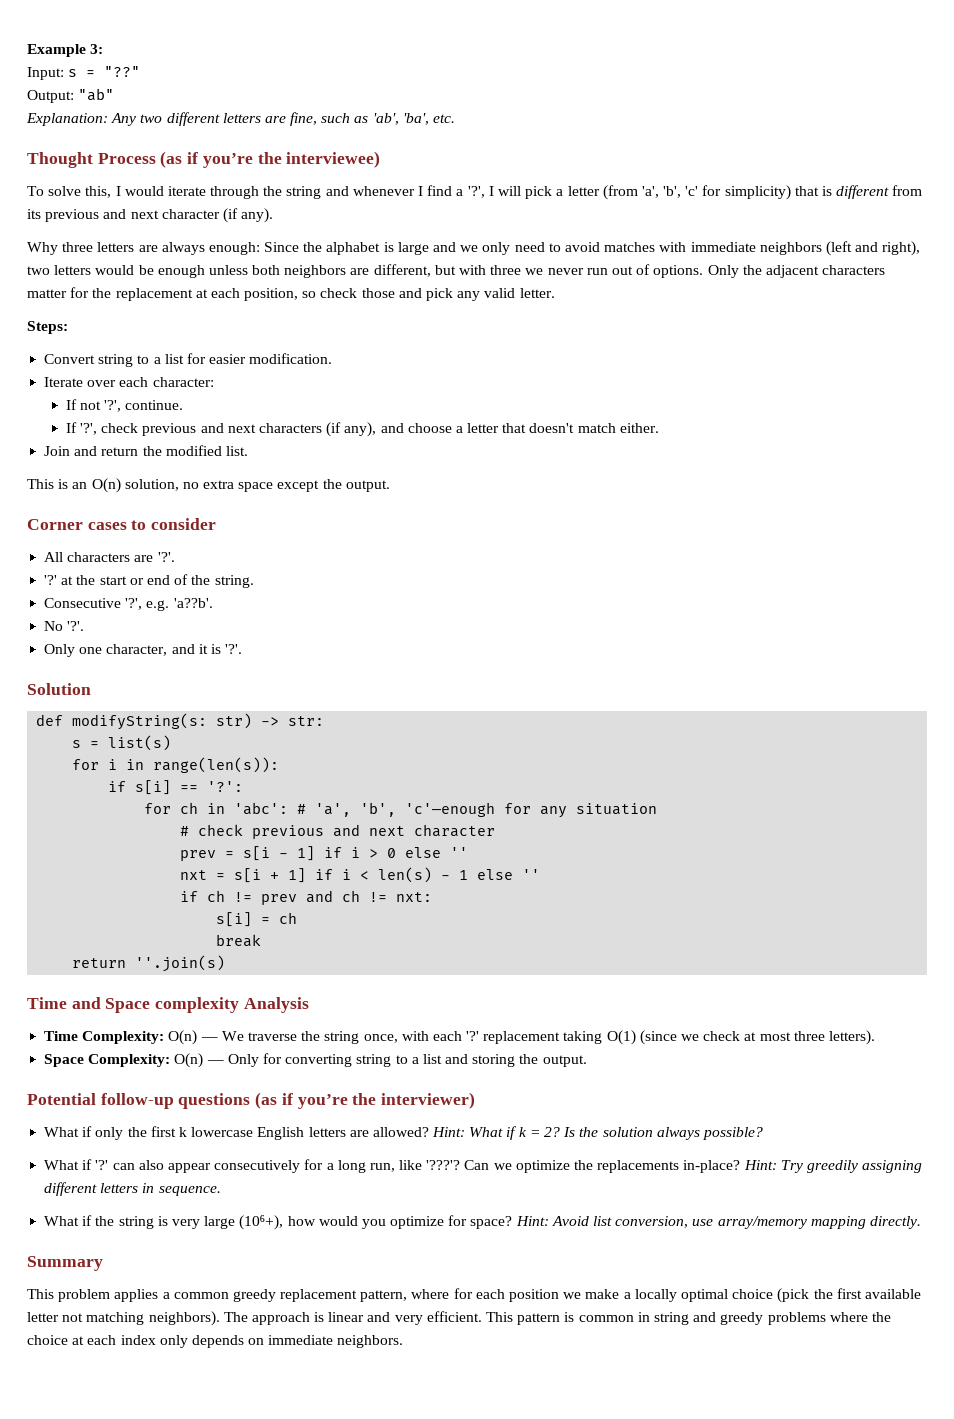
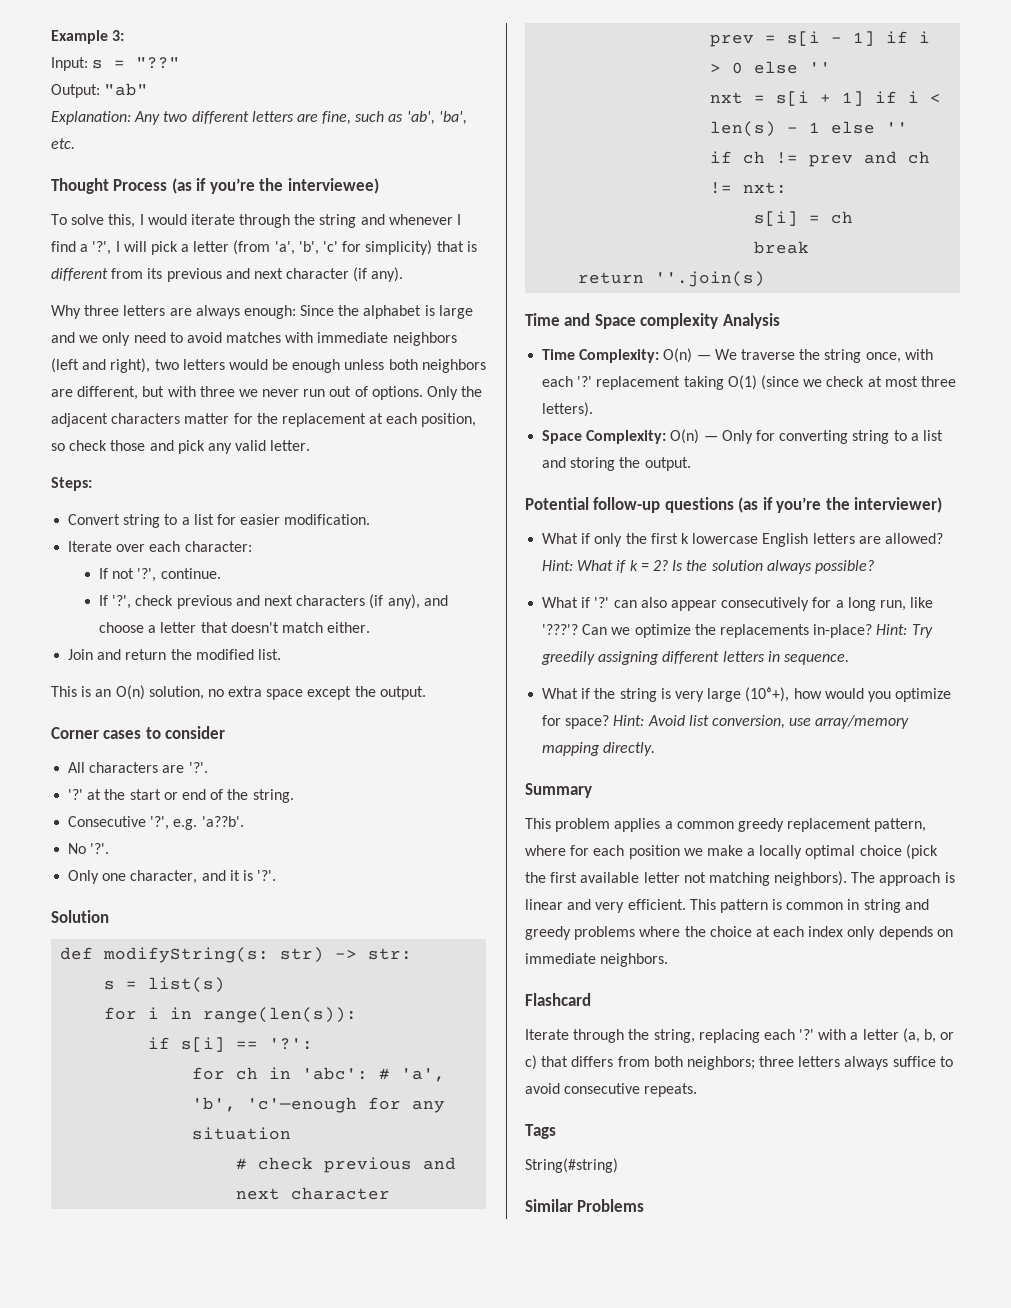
(404, 1341) none -> [525,993,591,1006] [525,1028,955,1043] [525,1055,953,1070] [525,1083,698,1097] [525,1124,556,1139] [525,1158,618,1173] [525,1199,645,1212] // Flashcard // Iterate through the string, replacing each '?' with a letter (a, b, or c) that differs from both neighbors; three letters always suffice to avoid consecutive repeats. // Tags // String(#string) // Similar Problems

